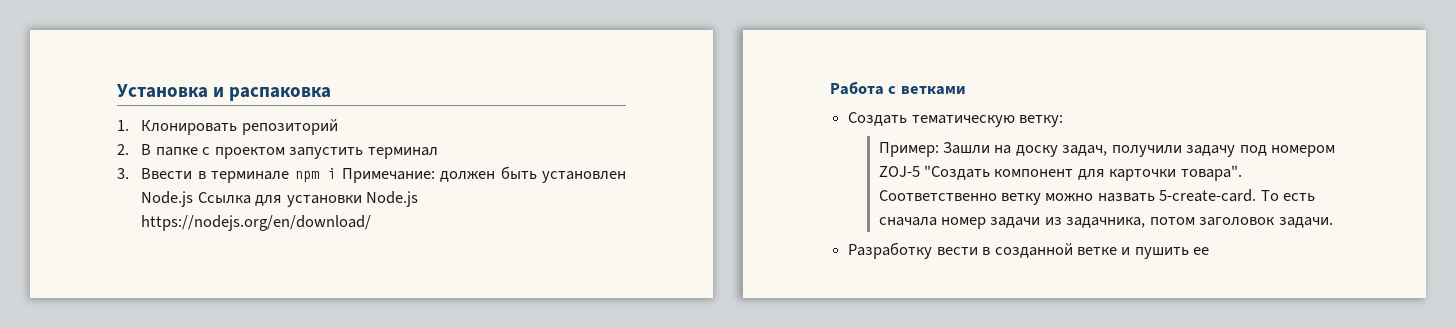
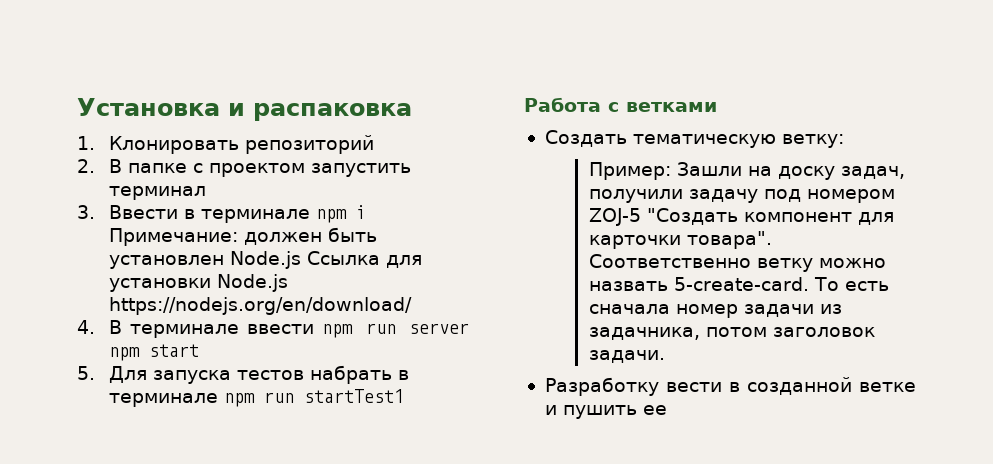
(372, 223) none -> [77,320,469,338] [109,344,200,361] [77,365,410,384] [109,389,405,407] // 4. В терминале ввести npm run server npm start // 5. Для запуска тестов набрать в терминале npm run startTest1

